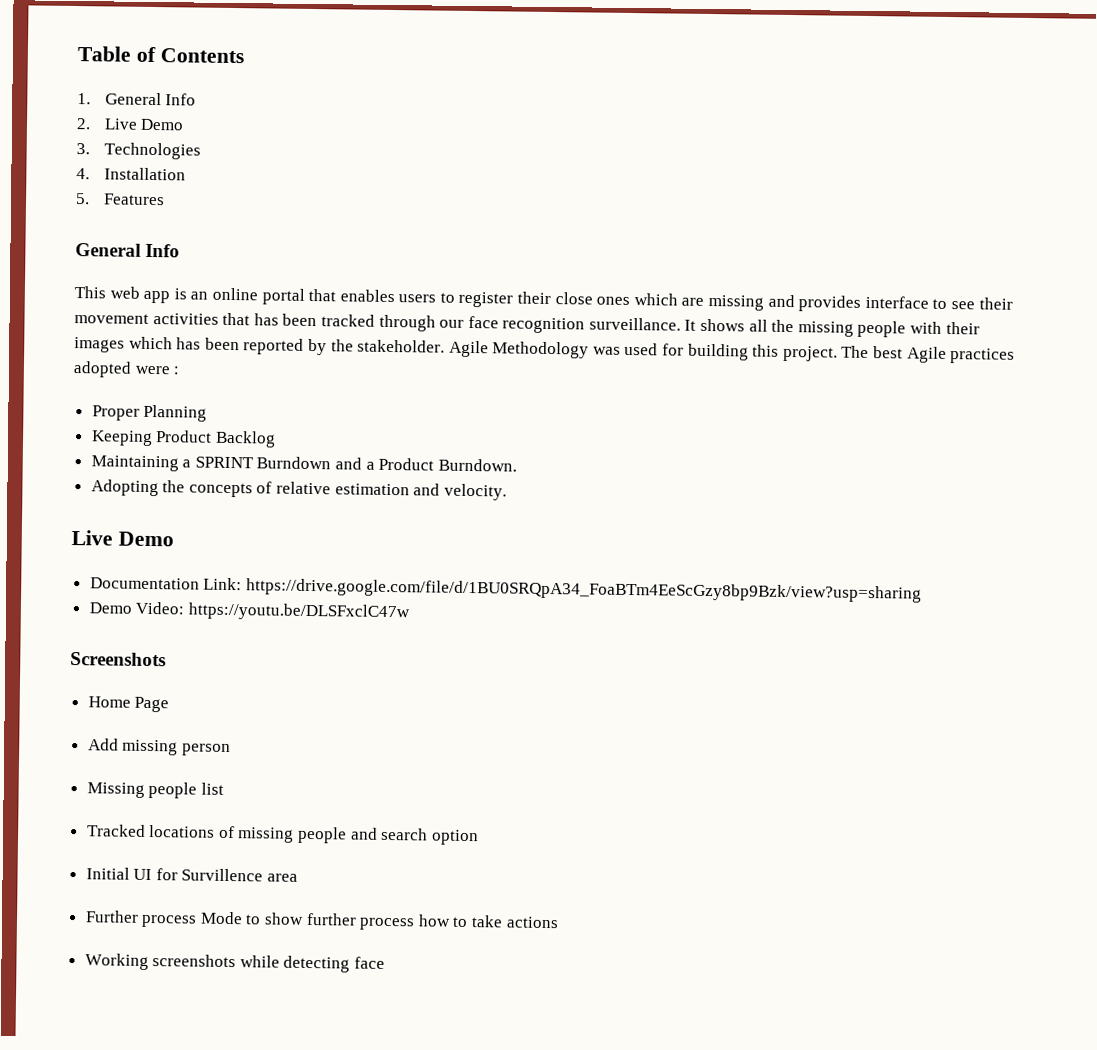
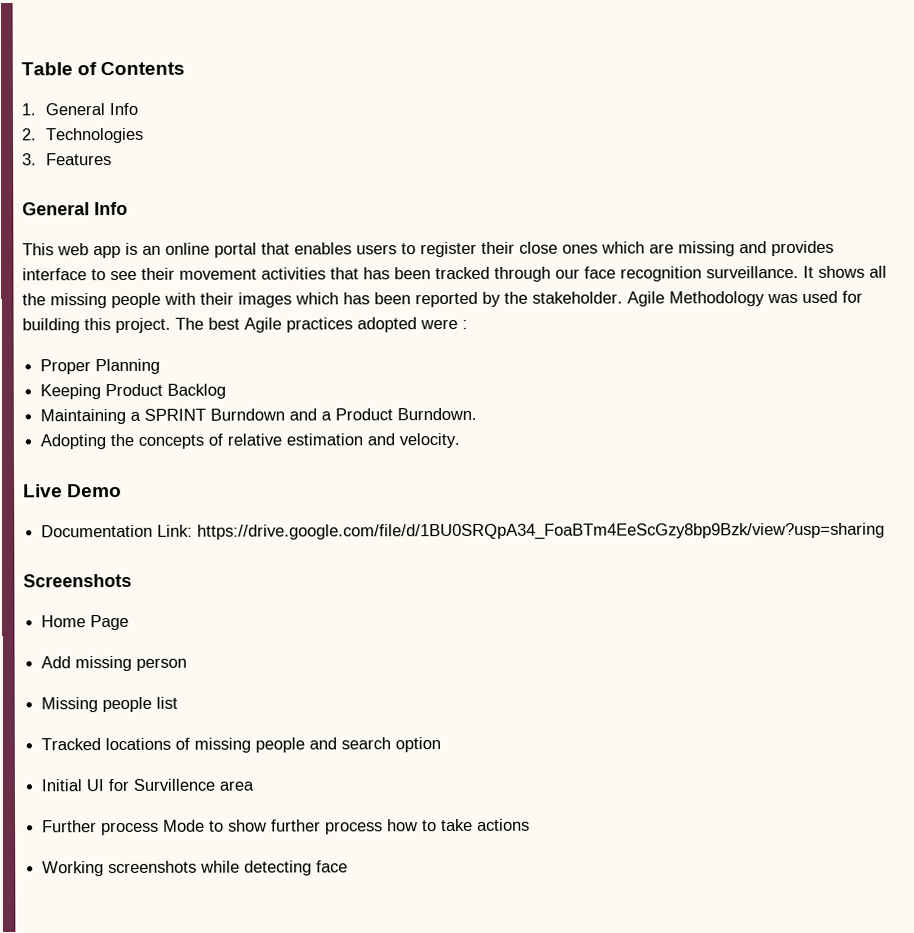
[103,118,185,131] [76,142,201,160] [76,167,186,181] [75,193,90,205] Live Demo // 3. Technologies // 4. Installation // 5. -> [45,127,145,144] [22,153,37,166] Technologies // 3.
[88,601,410,622] // Demo Video: https://youtu.be/DLSFxclC47w -> (886, 531) none

